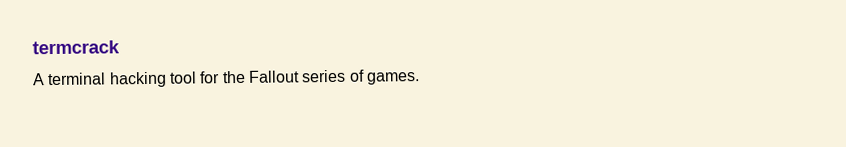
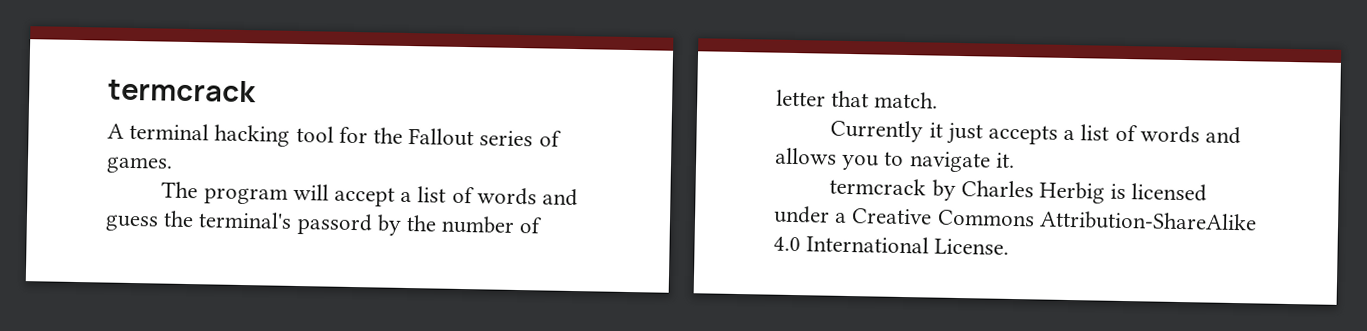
(420, 78) none -> [161,181,579,207] [105,210,544,236] [776,89,939,109] [830,119,1242,145] [775,147,1015,173] [829,177,1208,204] [773,205,1257,232] [773,235,1010,255] // The program will accept a list of words and guess the terminal's passord by the number of letter that match. // Currently it just accepts a list of words and allows you to navigate it. // termcrack by Charles Herbig is licensed under a Creative Commons Attribution-ShareAlike 4.0 International License.

